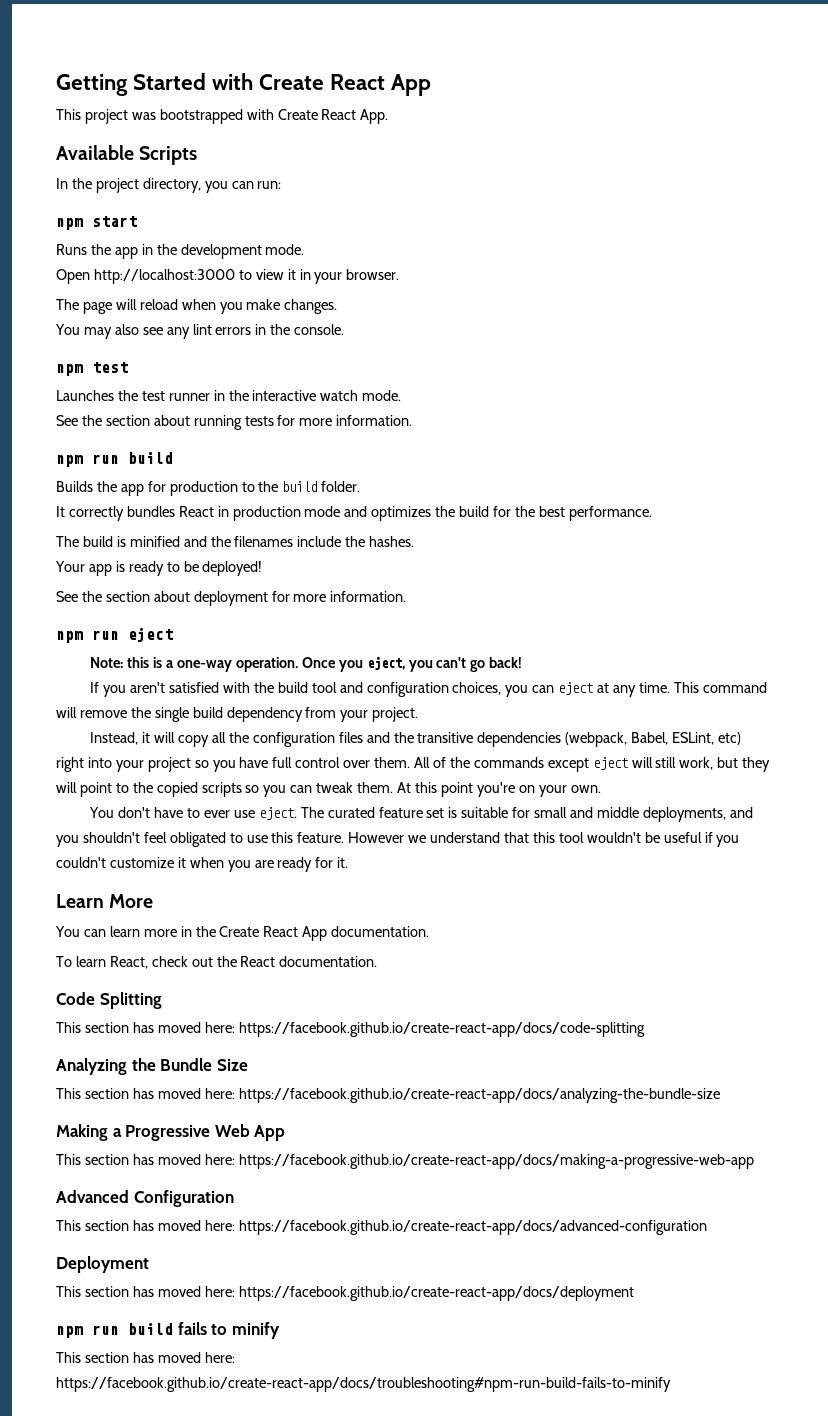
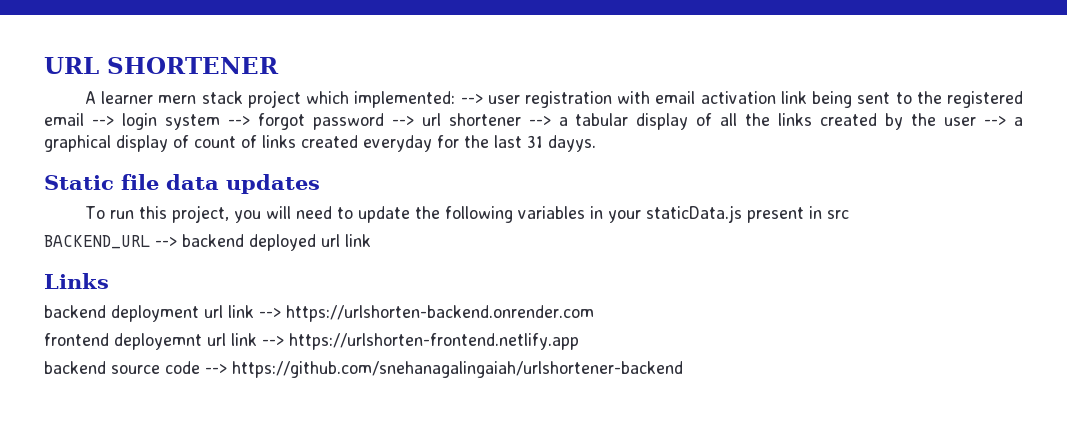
[56,73,432,96] [56,109,389,124] [56,145,198,165] [56,178,282,193] [56,216,137,230] [56,244,305,259] [56,269,400,284] [56,299,338,314] [55,324,345,339] [56,362,128,376] [56,390,402,401] [56,415,413,430] [56,452,173,467] [56,481,361,496] [56,506,652,521] [56,536,415,547] [55,561,263,576] [56,591,407,606] [56,627,173,643] [90,657,523,672] [90,682,767,697] [56,707,419,722] [90,732,742,747] [56,757,771,772] [56,782,601,797] [89,807,753,822] [56,832,740,847] [56,857,349,872] [56,894,154,908] [55,926,430,941] [56,956,378,969] [56,992,162,1009] [56,1022,645,1037] [56,1058,248,1075] [56,1088,720,1103] [56,1124,286,1141] [56,1154,754,1169] [56,1190,234,1207] [56,1220,707,1235] [56,1256,149,1273] [56,1286,634,1301] [56,1322,280,1339] [56,1352,235,1363] [56,1377,671,1392] Getting Started with Create React App // This project was bootstrapped with Create React App. // Available Scripts // In the project directory, you can run: // npm start // Runs the app in the development mode. // Open http://localhost:3000 to view it in your browser. // The page will reload when you make changes. // You may also see any lint errors in the console. // npm test // Launches the test runner in the interactive watch mode. // See the section about running tests for more information. // npm run build // Builds the app for production to the build folder. // It correctly bundles React in production mode and optimizes the build for the best performance. // The build is minified and the filenames include the hashes. // Your app is ready to be deployed! // See the section about deployment for more information. // npm run eject // Note: this is a one-way operation. Once you eject, you can't go back! // If you aren't satisfied with the build tool and configuration choices, you can eject at any time. This command will remove the single build dependency from your project. // Instead, it will copy all the configuration files and the transitive dependencies (webpack, Babel, ESLint, etc) right into your project so you have full control over them. All of the commands except eject will still work, but they will point to the copied scripts so you can tweak them. At this point you're on your own. // You don't have to ever use eject. The curated feature set is suitable for small and middle deployments, and you shouldn't feel obligated to use this feature. However we understand that this tool wouldn't be useful if you couldn't customize it when you are ready for it. // Learn More // You can learn more in the Create React App documentation. // To learn React, check out the React documentation. // Code Splitting // This section has moved here: https://facebook.github.io/create-react-app/docs/code-splitting // Analyzing the Bundle Size // This section has moved here: https://facebook.github.io/create-react-app/docs/analyzing-the-bundle-size // Making a Progressive Web App // This section has moved here: https://facebook.github.io/create-react-app/docs/making-a-progressive-web-app // Advanced Configuration // This section has moved here: https://facebook.github.io/create-react-app/docs/advanced-configuration // Deployment // This section has moved here: https://facebook.github.io/create-react-app/docs/deployment // npm run build fails to minify // This section has moved here: https://facebook.github.io/create-react-app/docs/troubleshooting#npm-run-build-fails-to-minify -> [44,57,279,74] [84,90,1024,108] [44,113,1023,130] [44,135,596,152] [44,174,320,194] [84,205,849,223] [44,234,371,251] [44,273,109,289] [44,305,594,322] [44,333,579,350] [44,361,683,378] URL SHORTENER // A learner mern stack project which implemented: --> user registration with email activation link being sent to the registered email --> login system --> forgot password --> url shortener --> a tabular display of all the links created by the user --> a graphical display of count of links created everyday for the last 31 dayys. // Static file data updates // To run this project, you will need to update the following variables in your staticData.js present in src // BACKEND_URL --> backend deployed url link // Links // backend deployment url link --> https://urlshorten-backend.onrender.com // frontend deployemnt url link --> https://urlshorten-frontend.netlify.app // backend source code --> https://github.com/snehanagalingaiah/urlshortener-backend

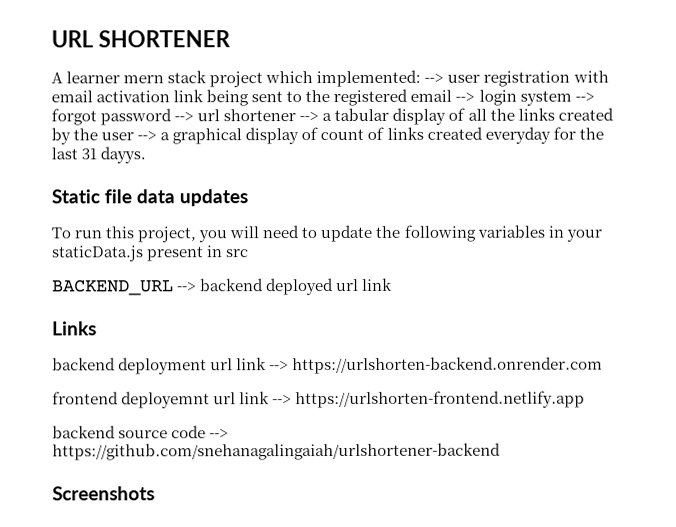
(683, 369) none -> [52,486,155,501] // Screenshots

